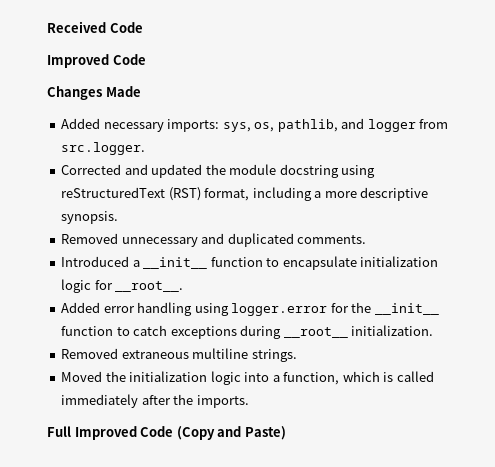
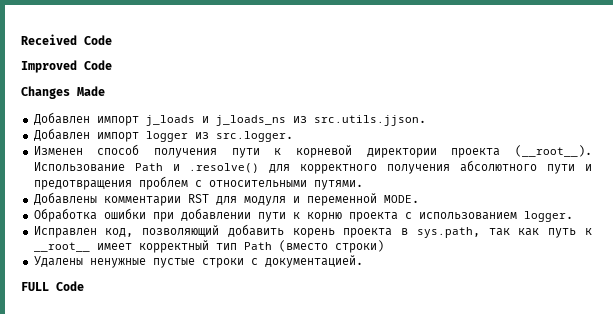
[61,118,449,132] [61,142,146,155] [61,164,376,178] [61,187,429,201] [61,211,119,224] [61,233,367,247] [61,256,439,270] [61,279,184,293] [61,302,439,316] [61,325,434,339] [61,348,297,362] [61,371,434,385] [61,394,249,408] [47,426,286,440] Added necessary imports: sys, os, pathlib, and logger from src.logger. // Corrected and updated the module docstring using reStructuredText (RST) format, including a more descriptive synopsis. // Removed unnecessary and duplicated comments. // Introduced a __init__ function to encapsulate initialization logic for __root__. // Added error handling using logger.error for the __init__ function to catch exceptions during __root__ initialization. // Removed extraneous multiline strings. // Moved the initialization logic into a function, which is called immediately after the imports. // Full Improved Code (Copy and Paste) -> [33,112,426,126] [33,128,293,142] [33,144,592,158] [33,160,593,174] [33,176,363,190] [33,192,419,206] [33,208,573,222] [33,224,592,238] [33,240,384,253] [33,255,363,268] [21,281,84,291] Добавлен импорт j_loads и j_loads_ns из src.utils.jjson. // Добавлен импорт logger из src.logger. // Изменен способ получения пути к корневой директории проекта (__root__). Использование Path и .resolve() для корректного получения абсолютного пути и предотвращения проблем с относительными путями. // Добавлены комментарии RST для модуля и переменной MODE. // Обработка ошибки при добавлении пути к корню проекта с использованием logger. // Исправлен код, позволяющий добавить корень проекта в sys.path, так как путь к __root__ имеет корректный тип Path (вместо строки) // Удалены ненужные пустые строки с документацией. // FULL Code

